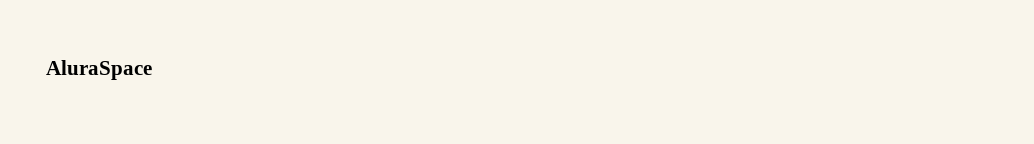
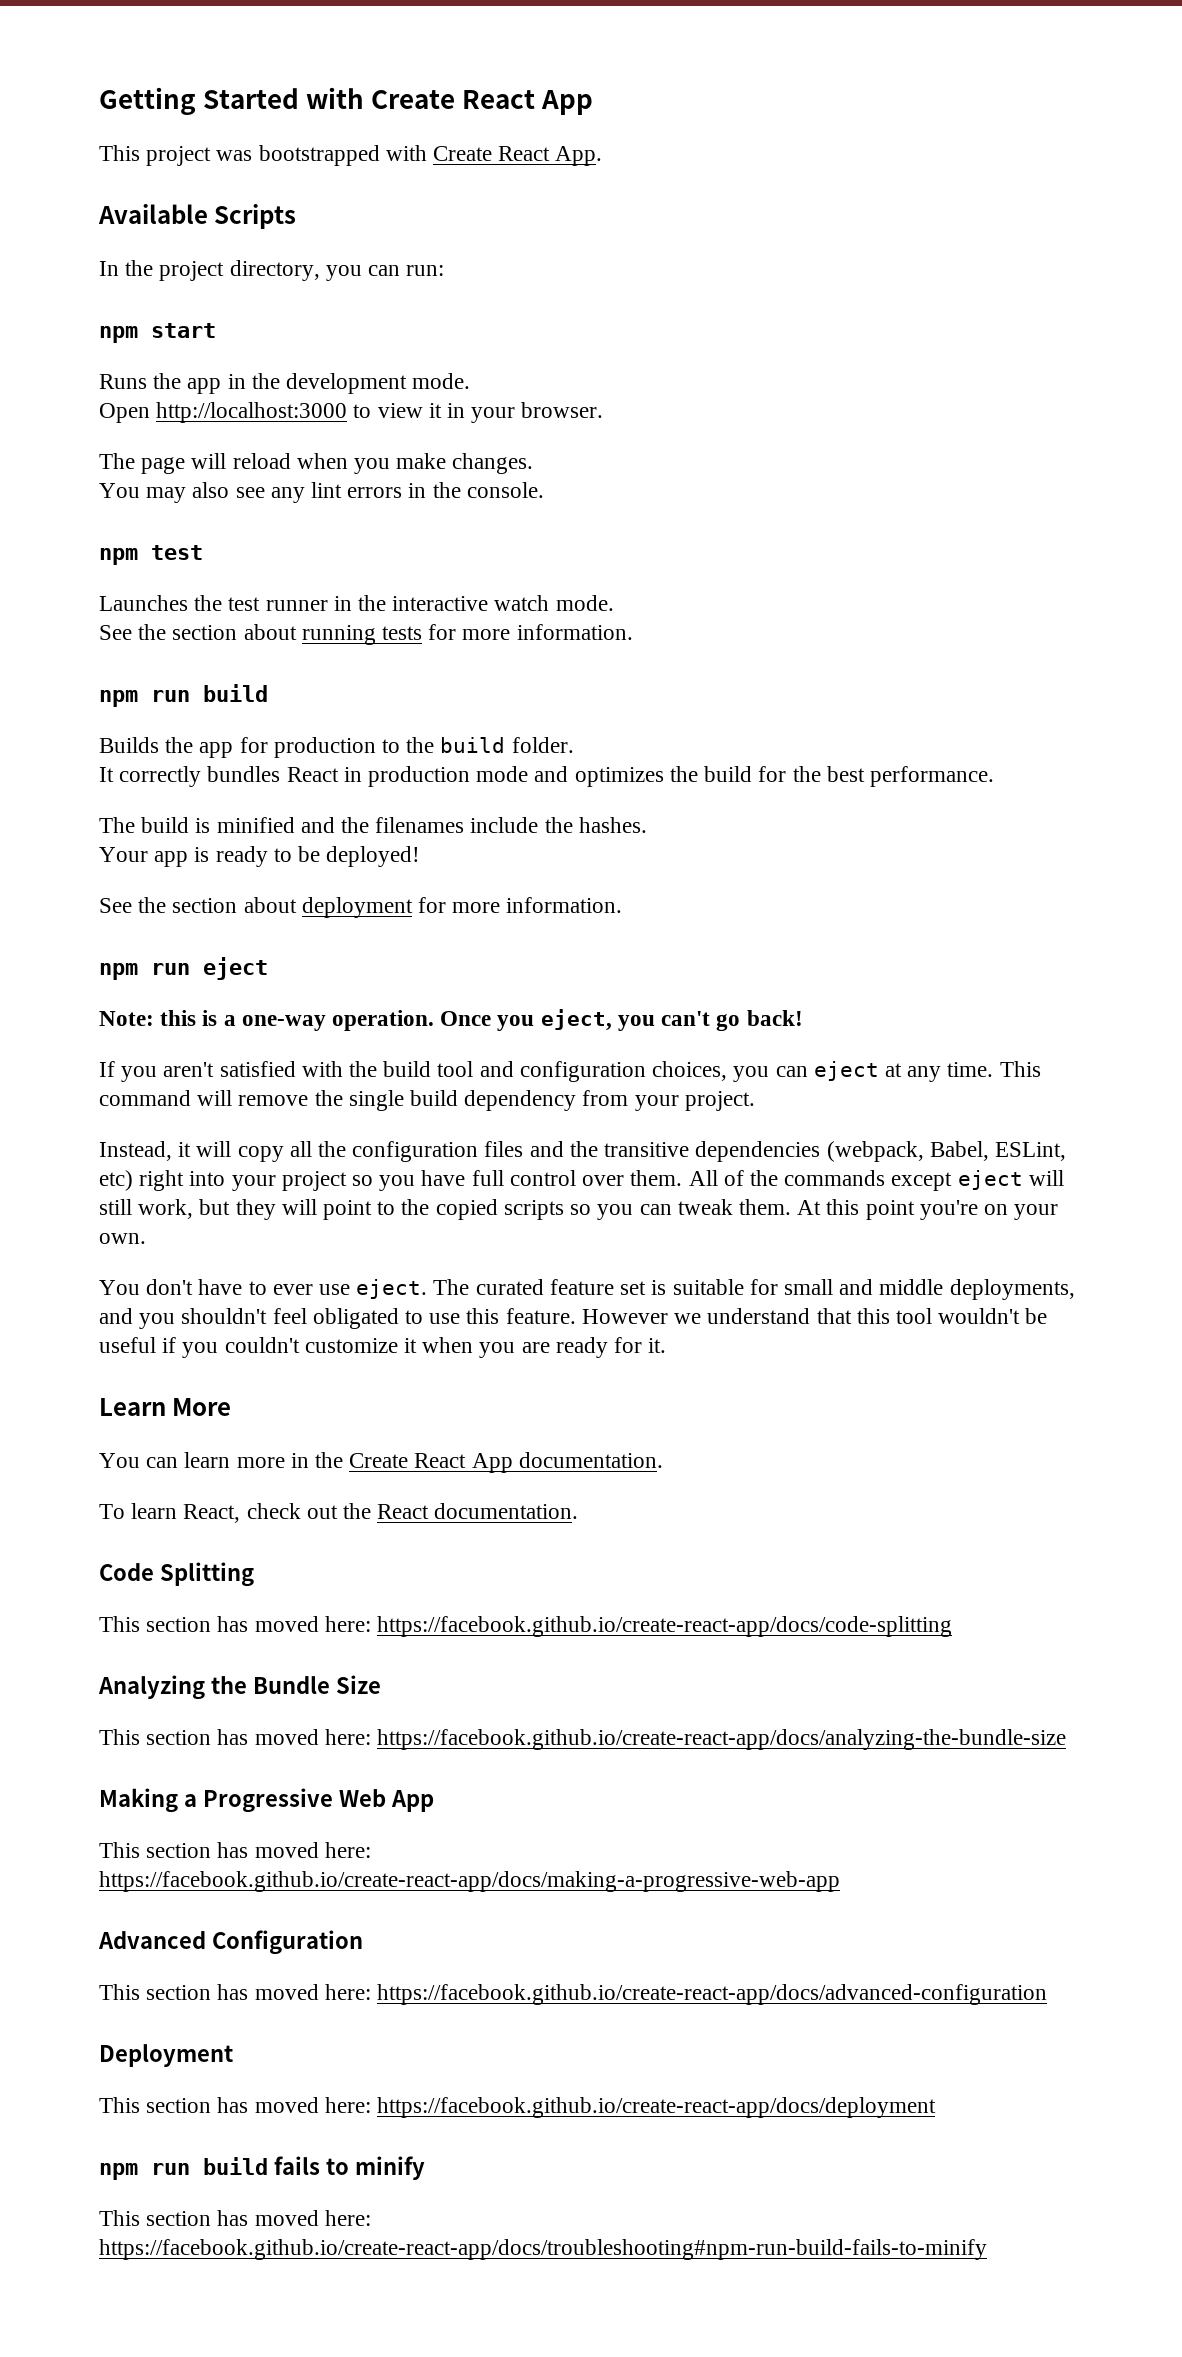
[46,60,152,80] AluraSpace -> [99,87,594,115] [99,145,603,166] [98,204,297,229] [99,260,445,281] [99,323,216,343] [99,373,471,394] [99,402,604,423] [99,453,534,474] [99,482,544,503] [99,545,203,565] [99,595,614,611] [99,624,633,645] [99,684,268,707] [99,737,574,758] [99,766,994,787] [99,817,647,833] [99,846,421,867] [99,897,623,918] [99,957,268,980] [99,1009,803,1031] [99,1061,1041,1082] [99,1090,755,1111] [99,1141,1066,1162] [99,1170,1064,1191] [99,1199,1059,1220] [99,1233,146,1244] [99,1279,1075,1300] [99,1308,1048,1329] [99,1337,667,1358] [99,1398,232,1416] [99,1452,663,1473] [99,1503,579,1523] [99,1562,254,1587] [99,1616,953,1637] [98,1675,381,1700] [99,1729,1067,1750] [99,1788,434,1813] [99,1842,371,1858] [99,1871,840,1892] [98,1930,363,1955] [99,1984,1048,2005] [99,2044,233,2067] [99,2097,937,2118] [99,2156,425,2180] [99,2210,371,2226] [99,2239,987,2260] Getting Started with Create React App // This project was bootstrapped with Create React App. // Available Scripts // In the project directory, you can run: // npm start // Runs the app in the development mode. // Open http://localhost:3000 to view it in your browser. // The page will reload when you make changes. // You may also see any lint errors in the console. // npm test // Launches the test runner in the interactive watch mode. // See the section about running tests for more information. // npm run build // Builds the app for production to the build folder. // It correctly bundles React in production mode and optimizes the build for the best performance. // The build is minified and the filenames include the hashes. // Your app is ready to be deployed! // See the section about deployment for more information. // npm run eject // Note: this is a one-way operation. Once you eject, you can't go back! // If you aren't satisfied with the build tool and configuration choices, you can eject at any time. This command will remove the single build dependency from your project. // Instead, it will copy all the configuration files and the transitive dependencies (webpack, Babel, ESLint, etc) right into your project so you have full control over them. All of the commands except eject will still work, but they will point to the copied scripts so you can tweak them. At this point you're on your own. // You don't have to ever use eject. The curated feature set is suitable for small and middle deployments, and you shouldn't feel obligated to use this feature. However we understand that this tool wouldn't be useful if you couldn't customize it when you are ready for it. // Learn More // You can learn more in the Create React App documentation. // To learn React, check out the React documentation. // Code Splitting // This section has moved here: https://facebook.github.io/create-react-app/docs/code-splitting // Analyzing the Bundle Size // This section has moved here: https://facebook.github.io/create-react-app/docs/analyzing-the-bundle-size // Making a Progressive Web App // This section has moved here: https://facebook.github.io/create-react-app/docs/making-a-progressive-web-app // Advanced Configuration // This section has moved here: https://facebook.github.io/create-react-app/docs/advanced-configuration // Deployment // This section has moved here: https://facebook.github.io/create-react-app/docs/deployment // npm run build fails to minify // This section has moved here: https://facebook.github.io/create-react-app/docs/troubleshooting#npm-run-build-fails-to-minify

